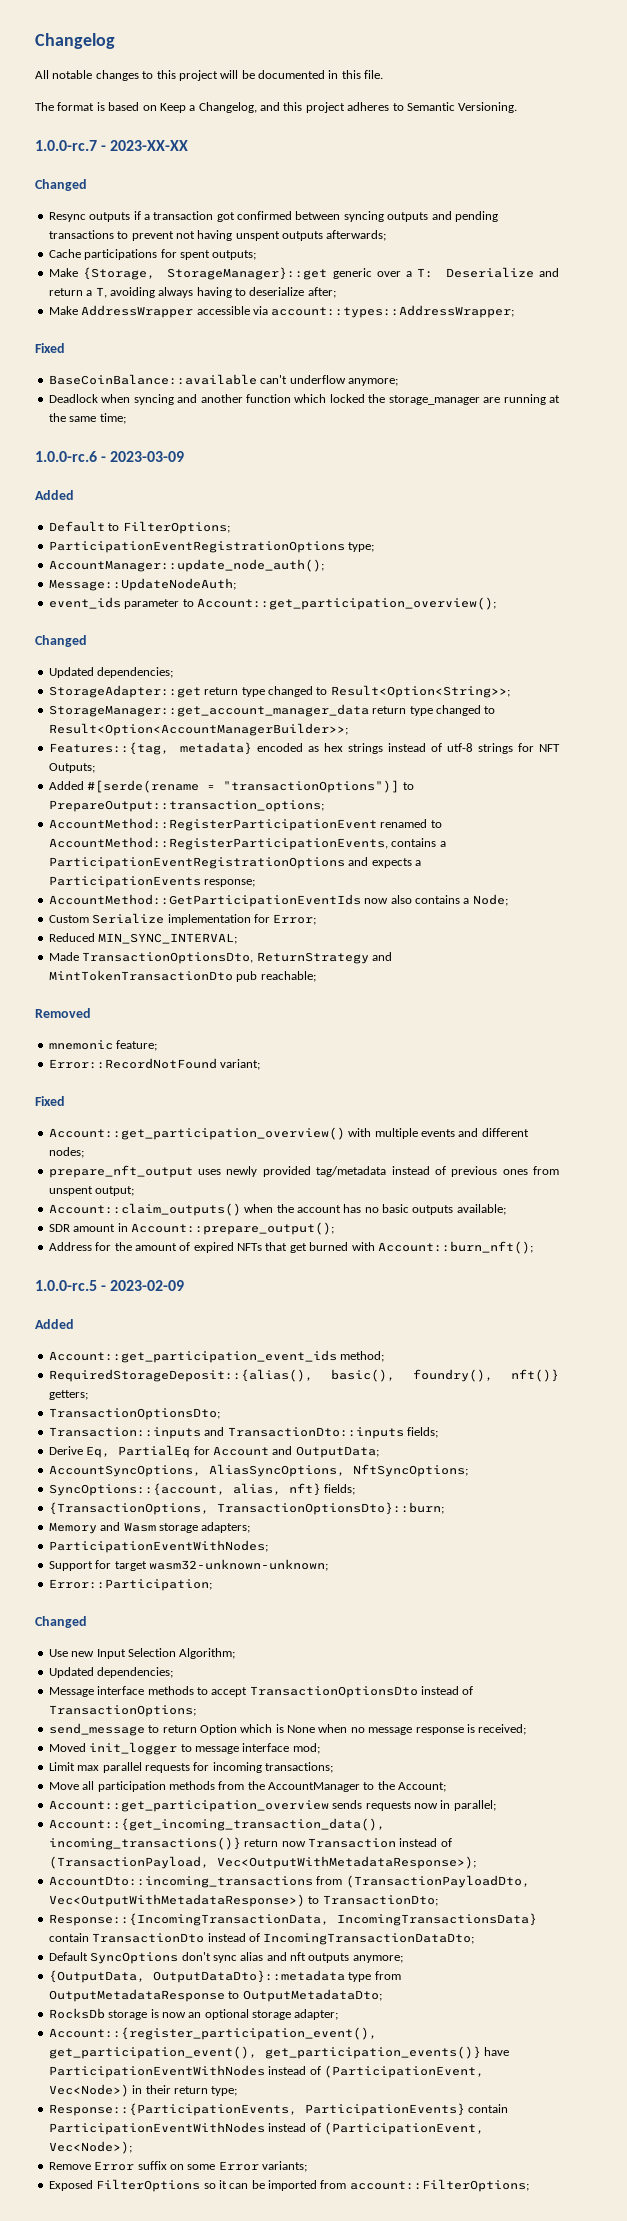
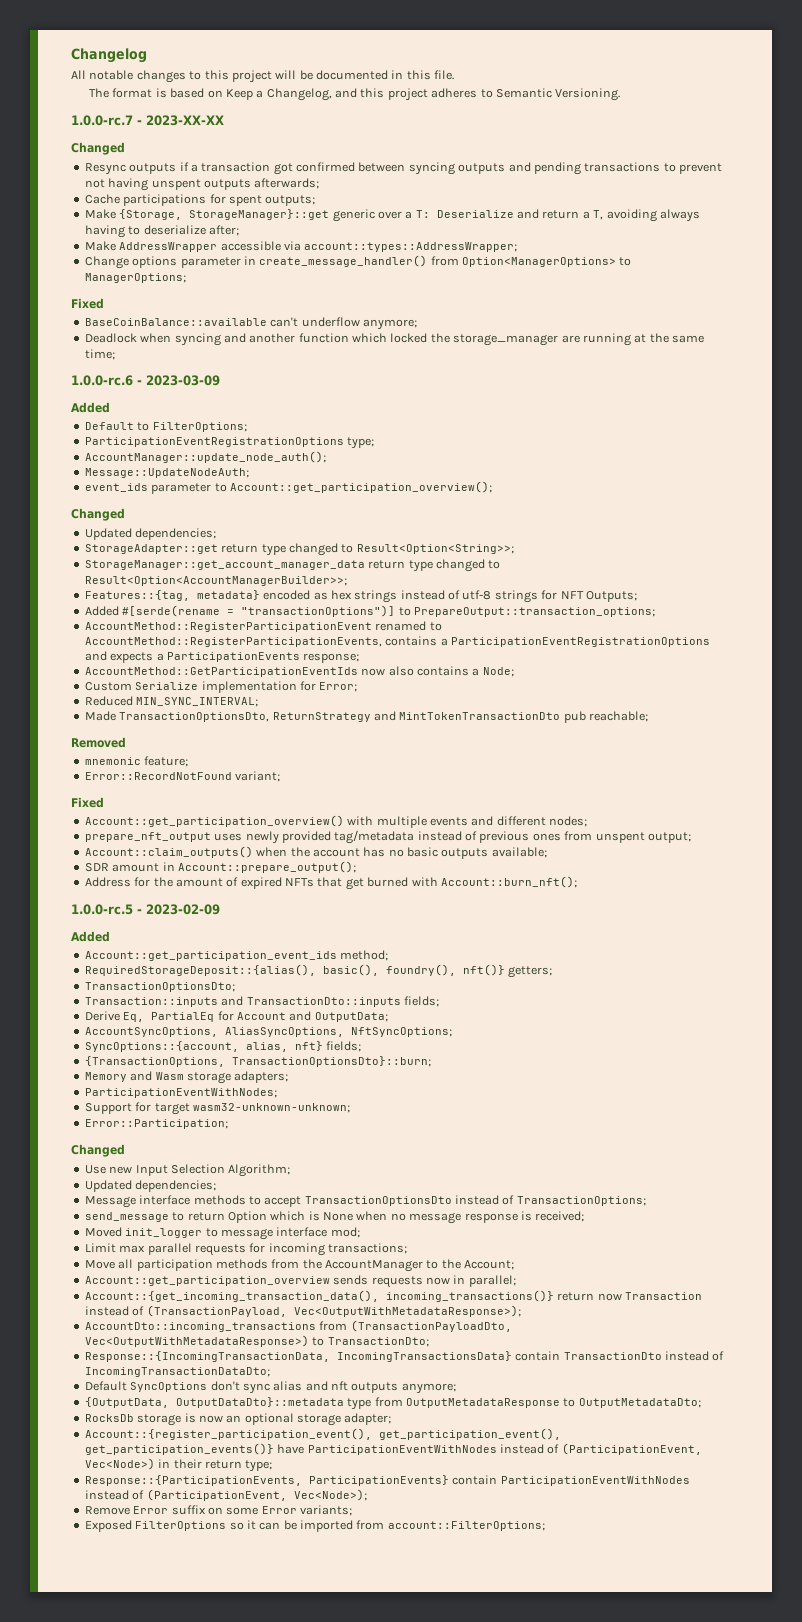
(515, 311) none -> [84,255,632,269] [84,273,186,283] // Change options parameter in create_message_handler() from Option<ManagerOptions> to ManagerOptions;

